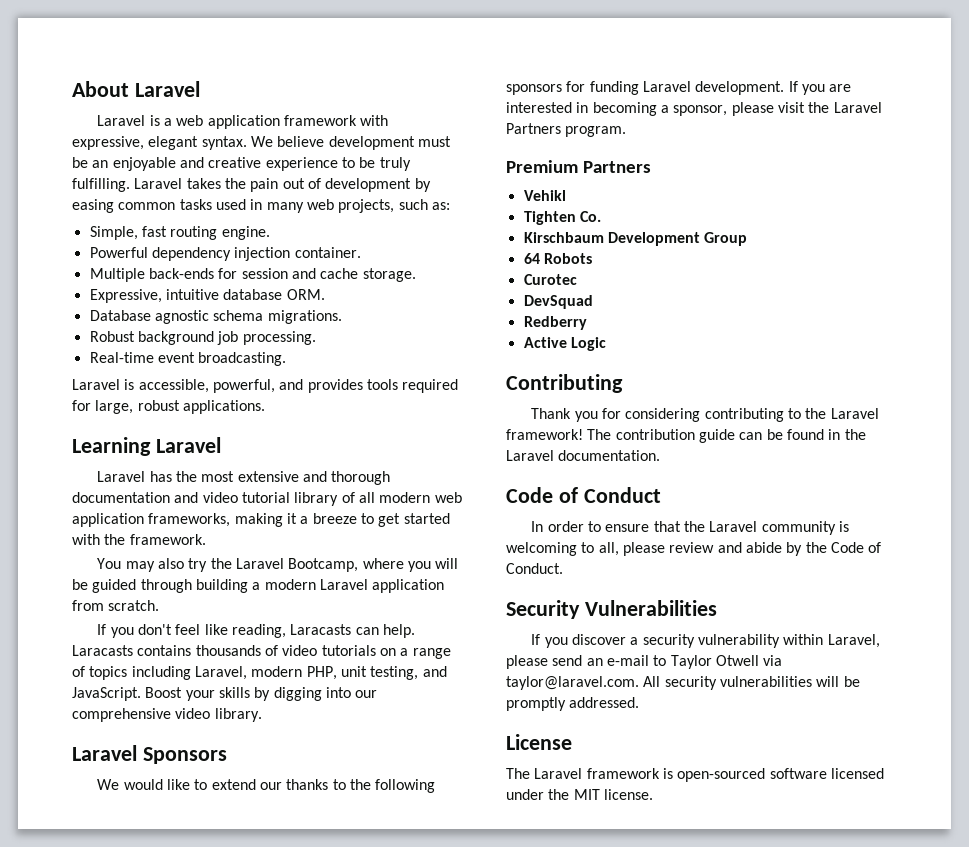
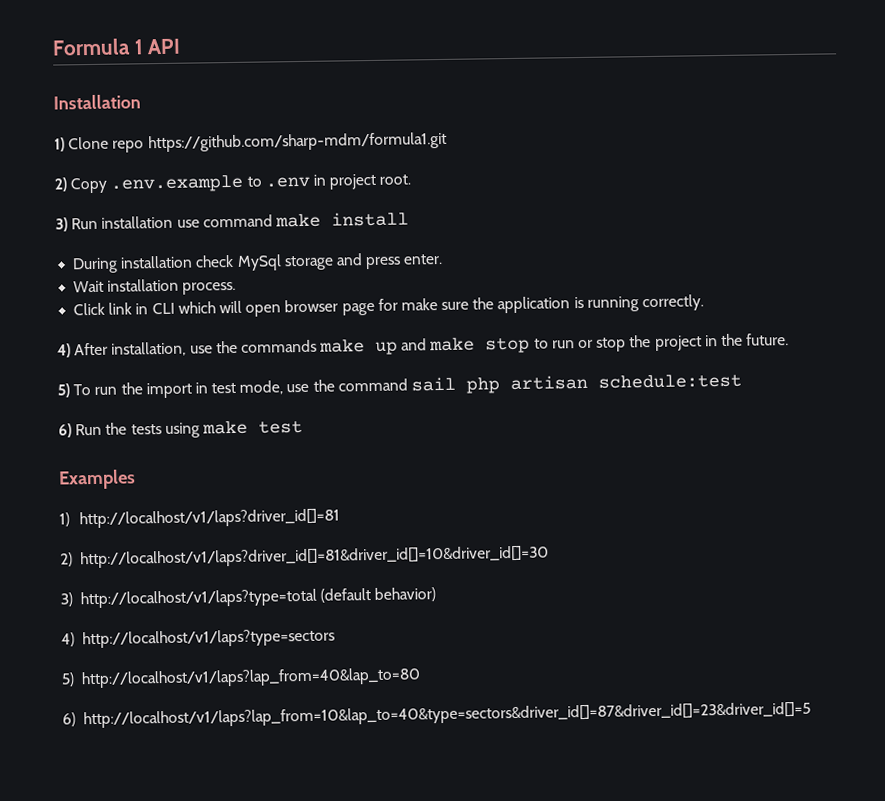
[72,81,200,97] [97,115,389,129] [72,136,451,150] [72,157,411,171] [72,178,431,192] [72,199,450,213] [89,226,270,240] [89,247,361,261] [89,268,416,282] [89,289,325,303] [89,310,342,324] [89,331,316,345] [89,352,287,366] [72,379,459,393] [72,400,265,414] [72,437,221,456] [97,471,391,485] [72,492,462,506] [72,513,450,527] [72,534,206,545] [97,558,459,572] [72,579,445,593] [72,600,160,611] [97,624,415,638] [72,645,451,659] [72,666,447,680] [72,687,378,701] [72,708,262,722] [72,745,227,764] [97,779,436,793] [506,81,852,95] [506,102,882,116] [506,123,627,137] [506,160,651,173] [523,190,566,201] [523,211,601,225] [523,232,748,246] [523,253,592,264] [523,274,577,285] [523,295,593,309] [523,316,587,330] [523,337,606,351] [506,374,623,393] [531,408,879,422] [506,429,866,443] [506,450,661,461] [506,487,661,503] [531,521,849,535] [506,542,882,556] [506,563,563,574] [506,600,717,619] [531,634,880,648] [506,655,783,669] [506,676,860,690] [506,697,640,711] [506,734,572,750] [506,768,884,782] [506,789,653,800] About Laravel // Laravel is a web application framework with expressive, elegant syntax. We believe development must be an enjoyable and creative experience to be truly fulfilling. Laravel takes the pain out of development by easing common tasks used in many web projects, such as: // Simple, fast routing engine. // Powerful dependency injection container. // Multiple back-ends for session and cache storage. // Expressive, intuitive database ORM. // Database agnostic schema migrations. // Robust background job processing. // Real-time event broadcasting. // Laravel is accessible, powerful, and provides tools required for large, robust applications. // Learning Laravel // Laravel has the most extensive and thorough documentation and video tutorial library of all modern web application frameworks, making it a breeze to get started with the framework. // You may also try the Laravel Bootcamp, where you will be guided through building a modern Laravel application from scratch. // If you don't feel like reading, Laracasts can help. Laracasts contains thousands of video tutorials on a range of topics including Laravel, modern PHP, unit testing, and JavaScript. Boost your skills by digging into our comprehensive video library. // Laravel Sponsors // We would like to extend our thanks to the following sponsors for funding Laravel development. If you are interested in becoming a sponsor, please visit the Laravel Partners program. // Premium Partners // Vehikl // Tighten Co. // Kirschbaum Development Group // 64 Robots // Curotec // DevSquad // Redberry // Active Logic // Contributing // Thank you for considering contributing to the Laravel framework! The contribution guide can be found in the Laravel documentation. // Code of Conduct // In order to ensure that the Laravel community is welcoming to all, please review and abide by the Code of Conduct. // Security Vulnerabilities // If you discover a security vulnerability within Laravel, please send an e-mail to Taylor Otwell via taylor@laravel.com. All security vulnerabilities will be promptly addressed. // License // The Laravel framework is open-sourced software licensed under the MIT license. -> [52,38,182,56] [53,94,141,110] [54,131,447,153] [54,173,412,194] [55,211,409,232] [72,253,444,274] [73,278,237,295] [73,294,705,317] [57,333,790,358] [57,373,743,399] [58,420,303,438] [58,469,136,490] [59,508,340,529] [60,545,549,569] [60,587,437,609] [61,628,335,649] [61,667,421,689] [62,701,811,729] Formula 1 API // Installation // 1) Clone repo https://github.com/sharp-mdm/formula1.git // 2) Copy .env.example to .env in project root. // 3) Run installation use command make install // During installation check MySql storage and press enter. // Wait installation process. // Click link in CLI which will open browser page for make sure the application is running correctly. // 4) After installation, use the commands make up and make stop to run or stop the project in the future. // 5) To run the import in test mode, use the command sail php artisan schedule:test // 6) Run the tests using make test // Examples // 1) http://localhost/v1/laps?driver_id[]=81 // 2) http://localhost/v1/laps?driver_id[]=81&driver_id[]=10&driver_id[]=30 // 3) http://localhost/v1/laps?type=total (default behavior) // 4) http://localhost/v1/laps?type=sectors // 5) http://localhost/v1/laps?lap_from=40&lap_to=80 // 6) http://localhost/v1/laps?lap_from=10&lap_to=40&type=sectors&driver_id[]=87&driver_id[]=23&driver_id[]=5

